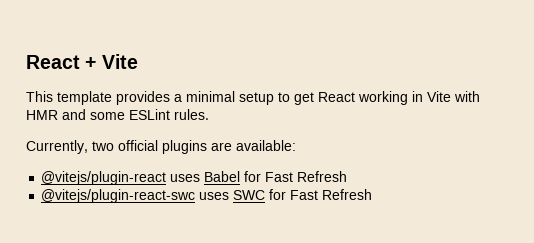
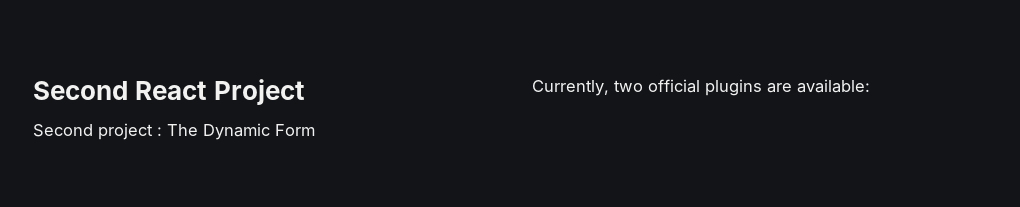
[26,54,138,69] [26,91,480,105] [26,109,209,120] React + Vite // This template provides a minimal setup to get React working in Vite with HMR and some ESLint rules. -> [33,79,306,105] [33,123,315,140] Second React Project // Second project : The Dynamic Form
[41,171,348,185] [41,189,373,203] // @vitejs/plugin-react uses Babel for Fast Refresh // @vitejs/plugin-react-swc uses SWC for Fast Refresh -> (870, 86) none

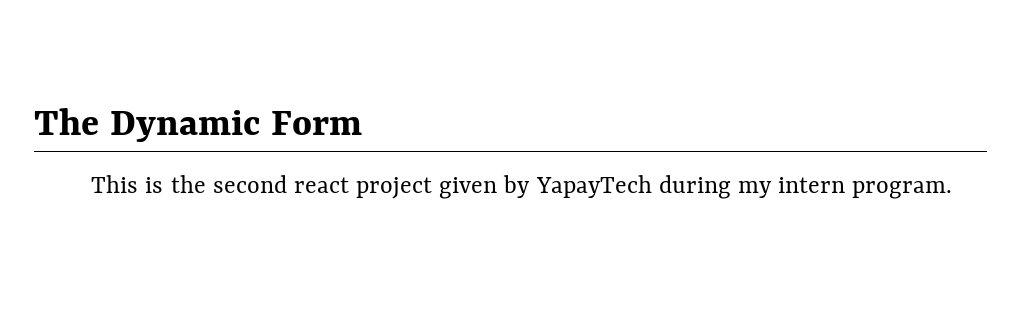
[33,79,306,105] [33,123,315,140] [532,79,870,96] Second React Project // Second project : The Dynamic Form // Currently, two official plugins are available: -> [34,108,363,142] [91,175,953,199] The Dynamic Form // This is the second react project given by YapayTech during my intern program.

